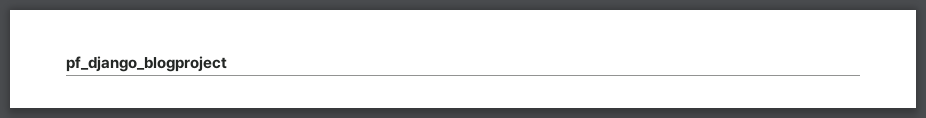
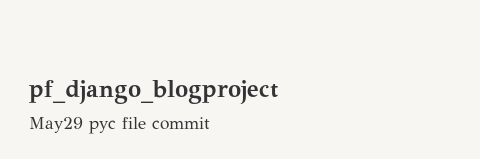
(227, 64) none -> [29,117,210,134] // May29 pyc file commit

